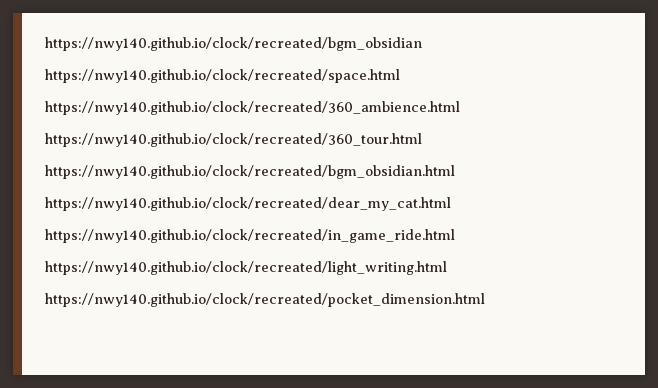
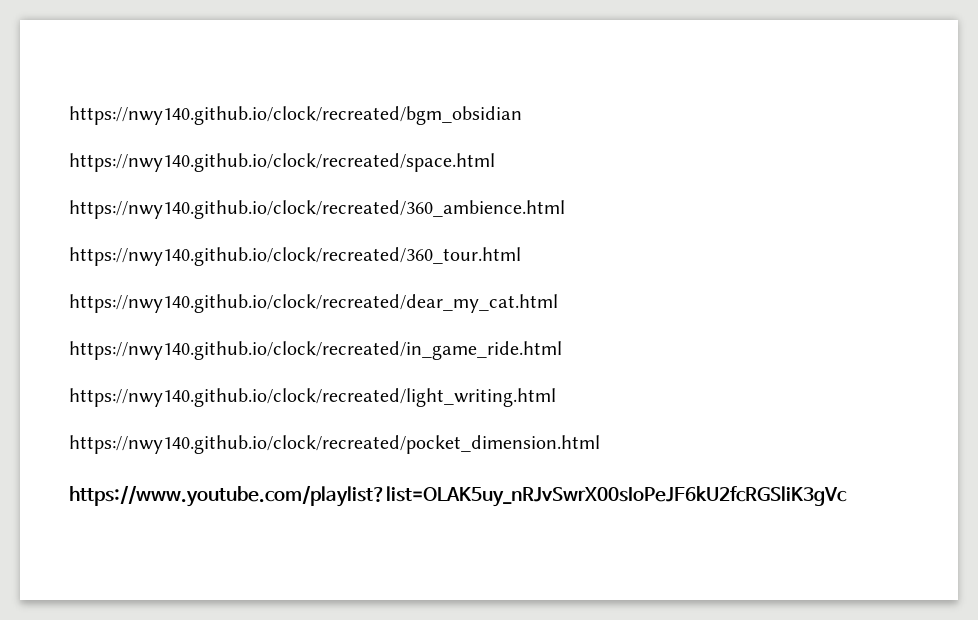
[45,165,455,179] // https://nwy140.github.io/clock/recreated/bgm_obsidian.html -> (521, 256) none
(485, 300) none -> [69,485,847,507] // https://www.youtube.com/playlist?list=OLAK5uy_nRJvSwrX00sIoPeJF6kU2fcRGSliK3gVc

